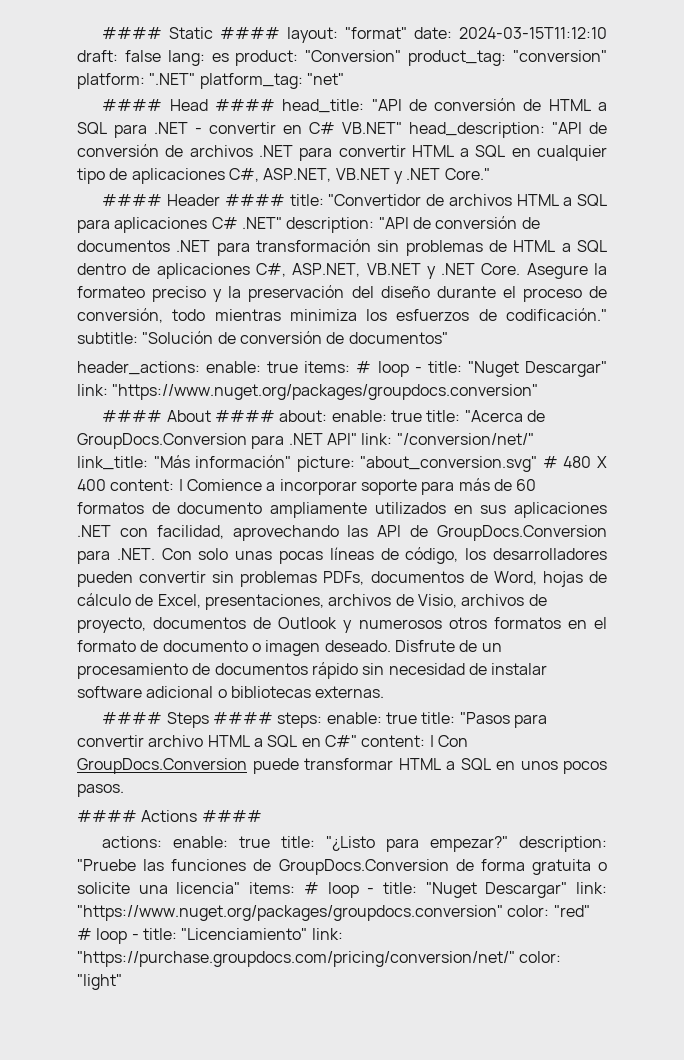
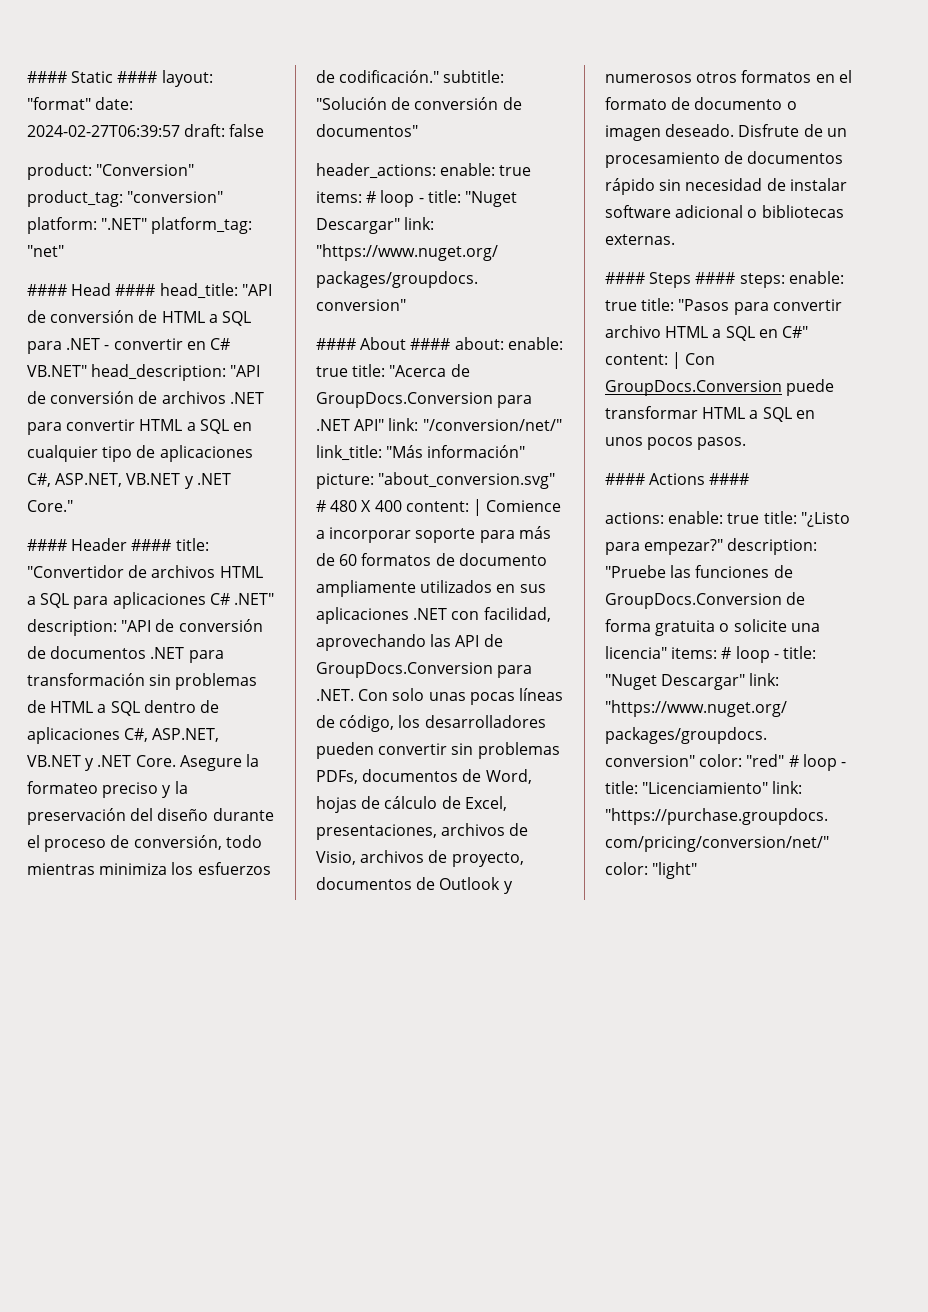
[459,27,607,39] 2024-03-15T11:12:10 -> [27,125,180,137] 2024-02-27T06:39:57
[167,50,229,66] lang: es -> (265, 130) //

